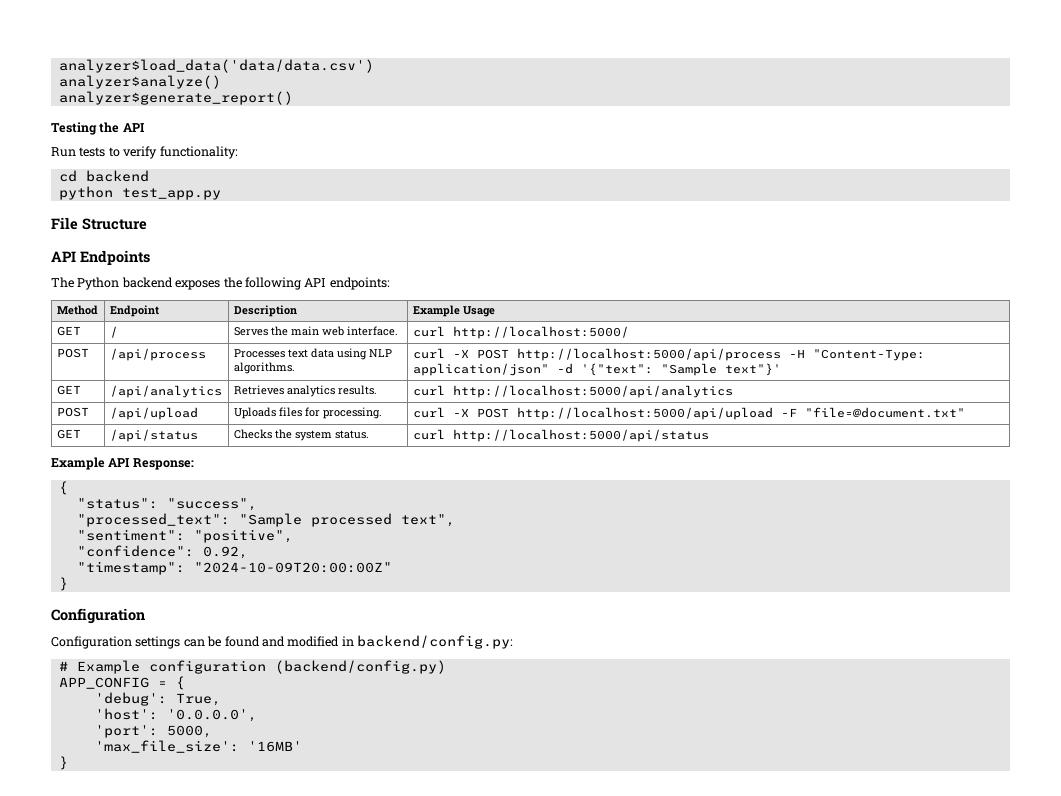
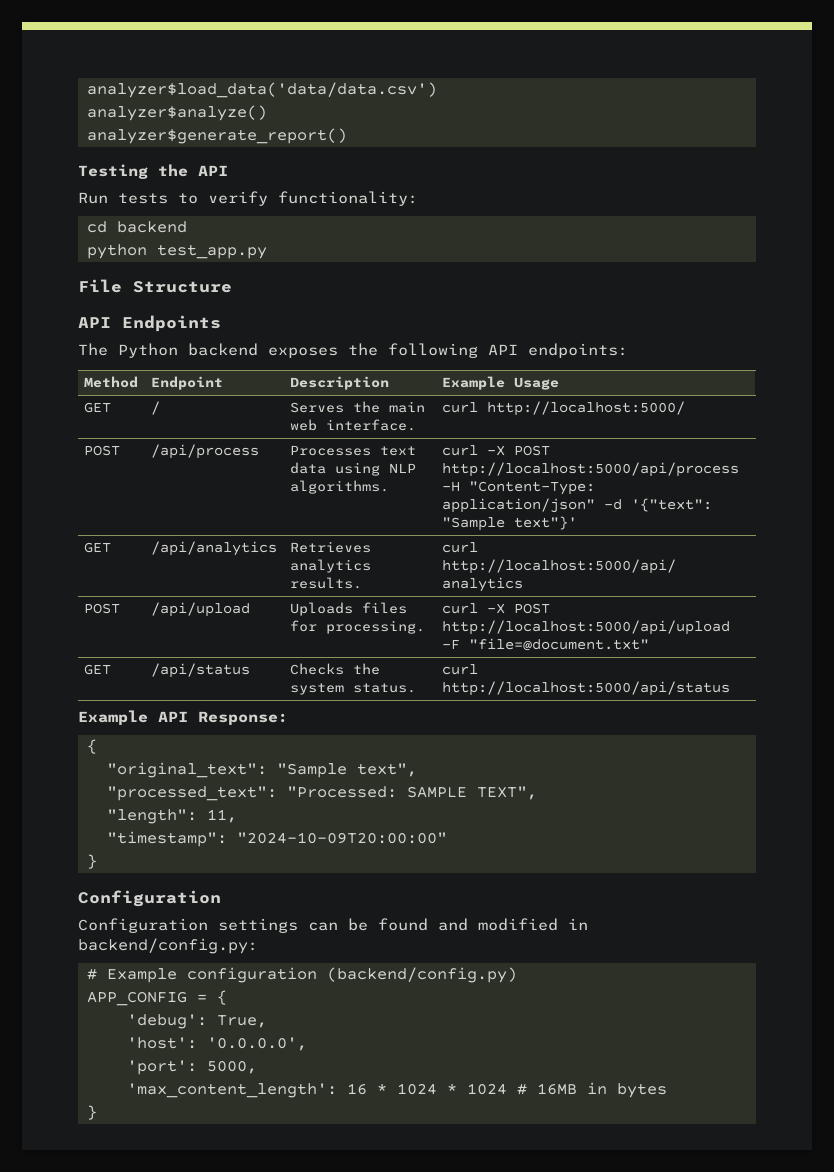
[76,498,257,511] [76,513,455,527] [76,529,293,543] [76,545,248,559] "status": "success", // "processed_text": "Sample processed text", // "sentiment": "positive", // "confidence": 0.92, -> [106,762,417,778] [106,786,537,801] [106,809,237,824] "original_text": "Sample text", // "processed_text": "Processed: SAMPLE TEXT", // "length": 11,
[193,562,392,573] "2024-10-09T20:00:00Z" -> [236,832,447,844] "2024-10-09T20:00:00"
[94,740,302,753] 'max_file_size': '16MB' -> [126,1082,667,1098] 'max_content_length': 16 * 1024 * 1024 # 16MB in bytes

